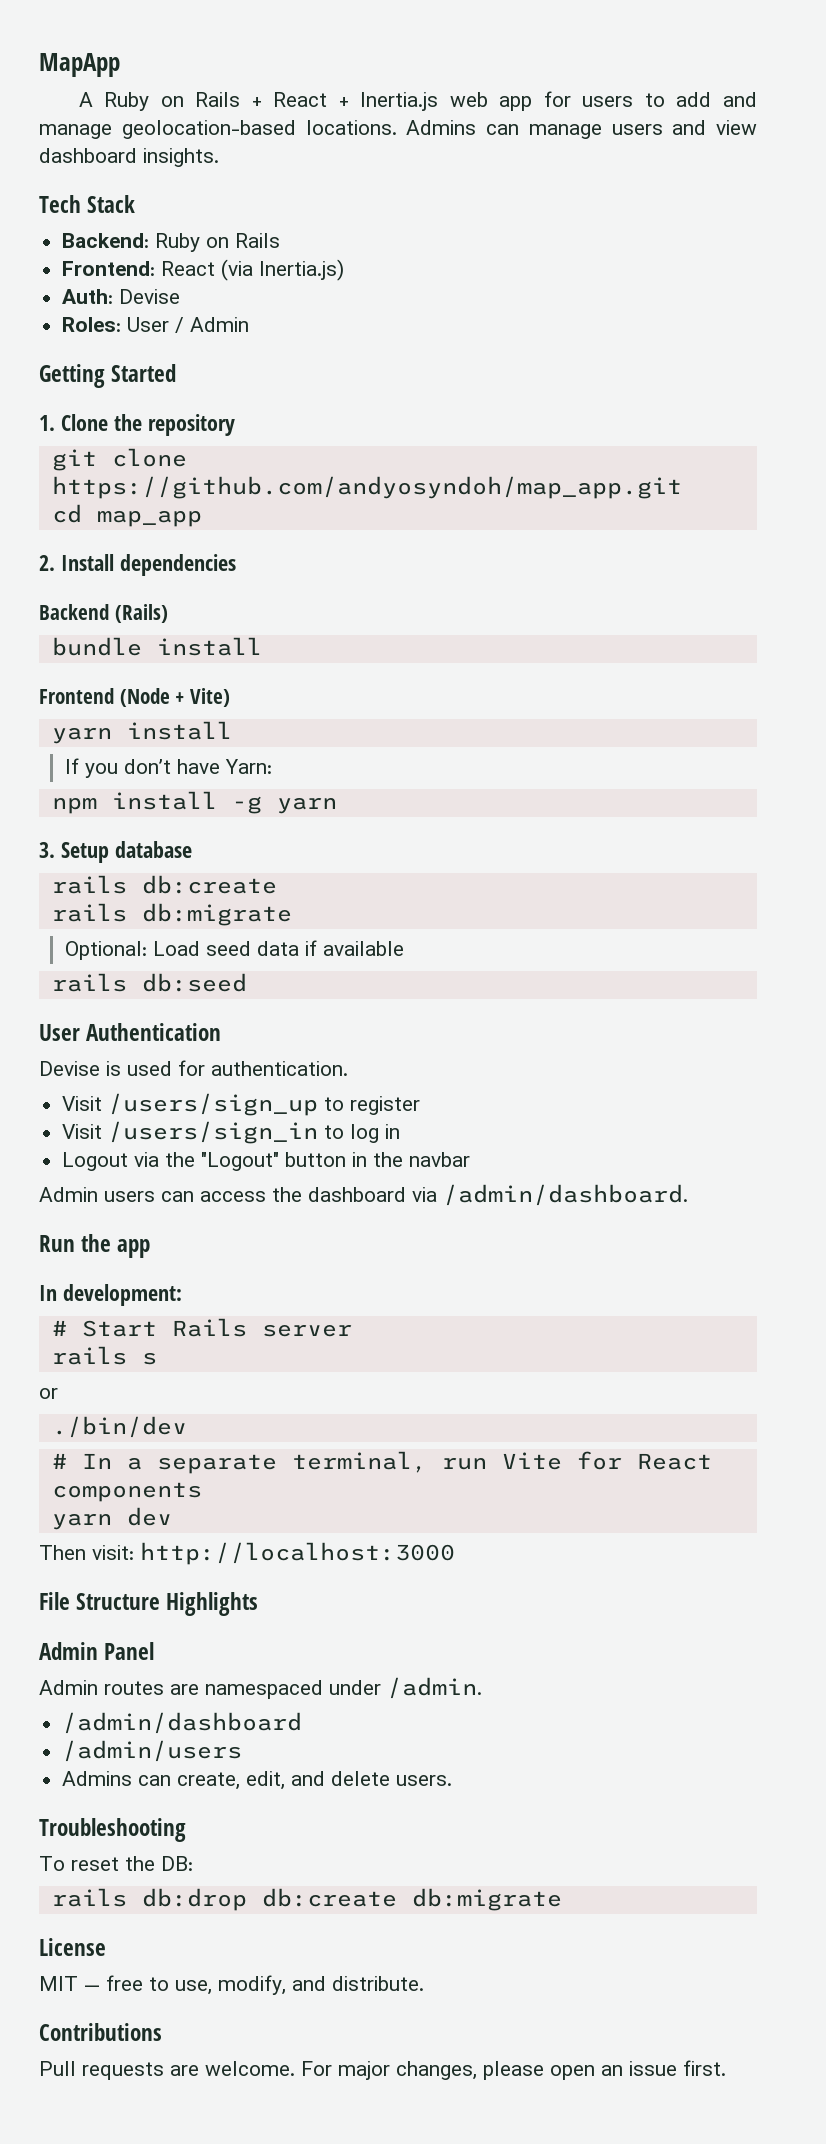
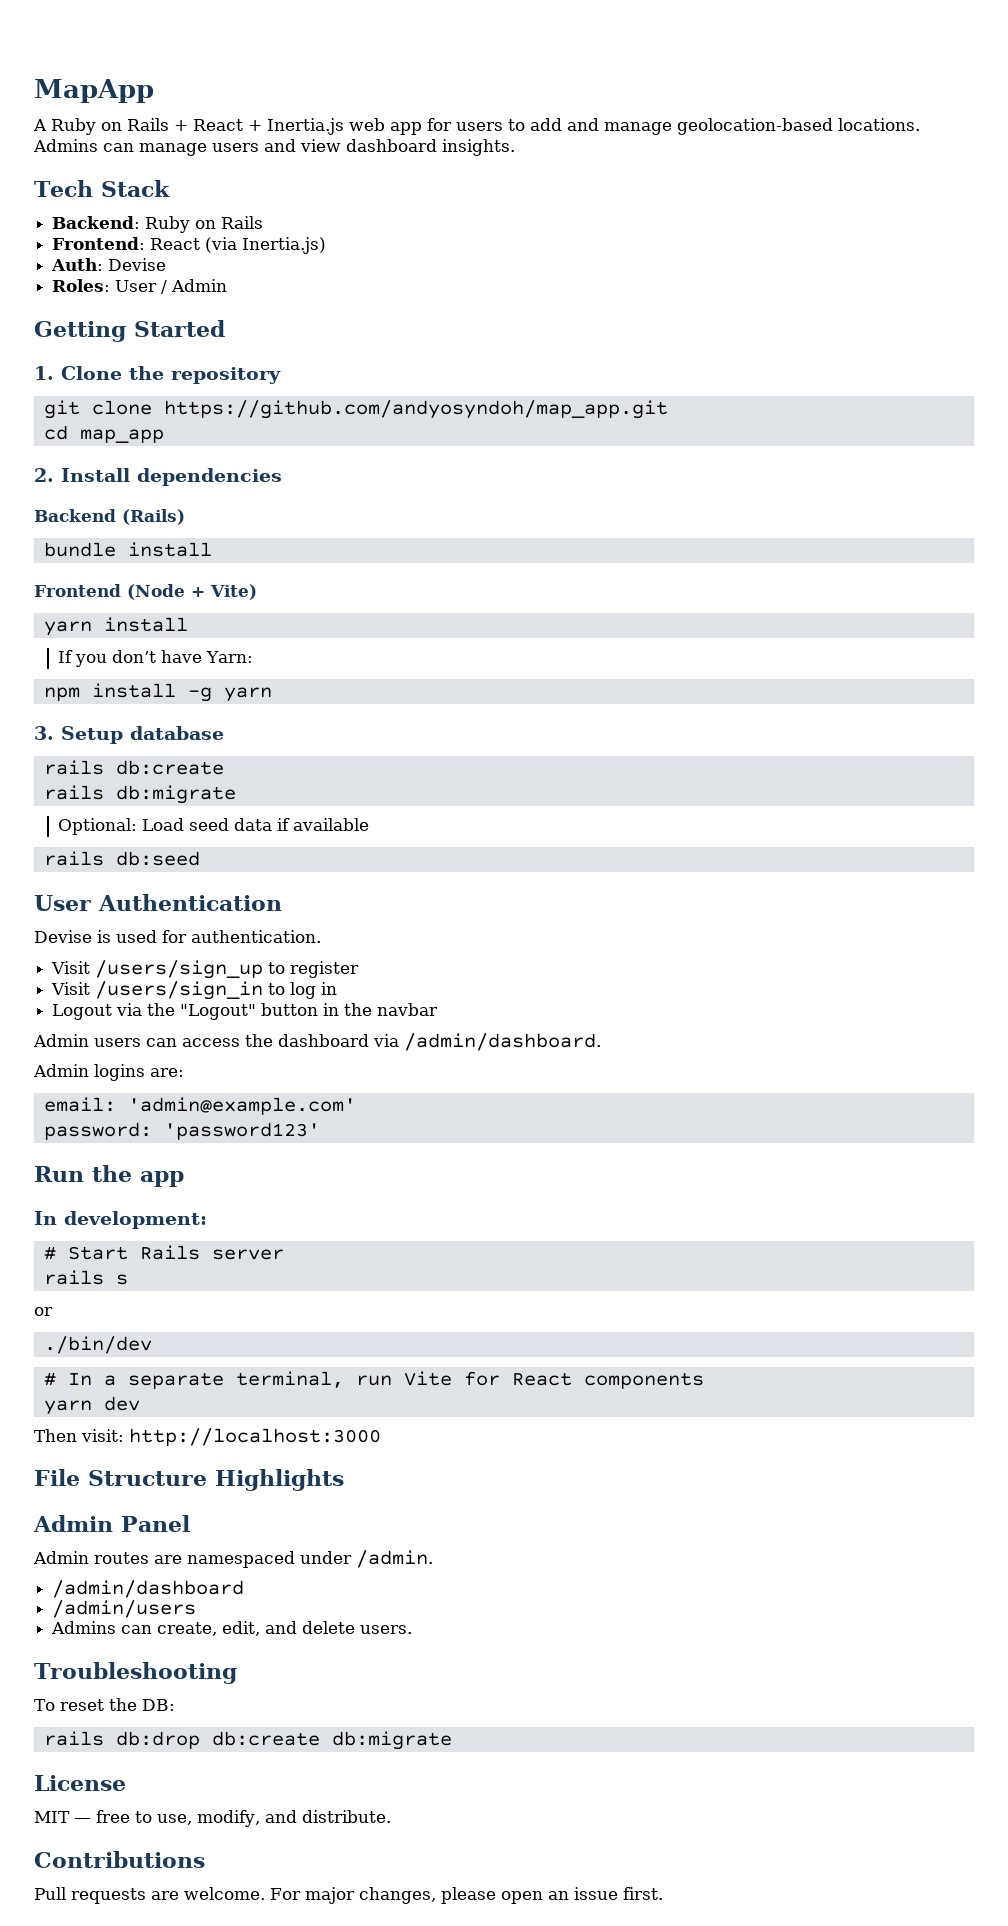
(688, 1195) none -> [33,1064,184,1081] [43,1097,356,1115] [43,1122,320,1140] // Admin logins are: // email: 'admin@example.com' // password: 'password123'

